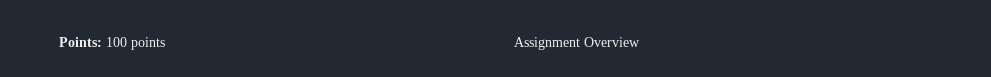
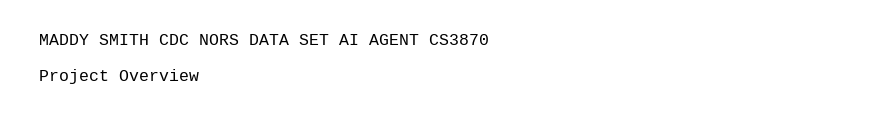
[59,37,165,50] [514,37,580,50] Points: 100 points // Assignment -> [39,34,489,45] [39,69,109,84] MADDY SMITH CDC NORS DATA SET AI AGENT CS3870 // Project

